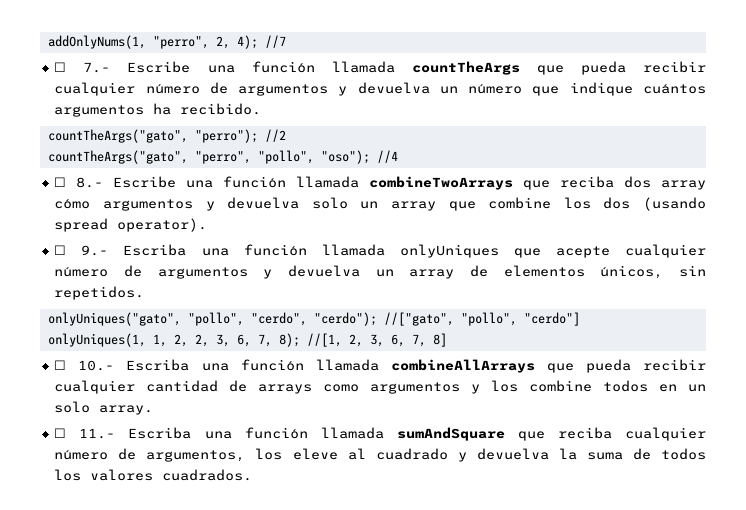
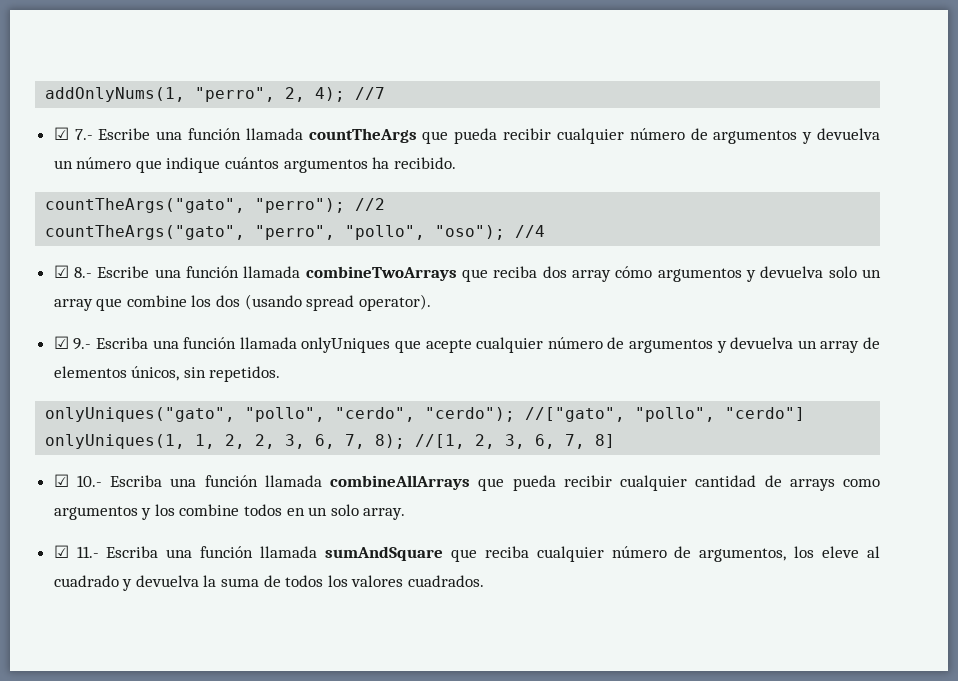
[54,62,67,72] ☐ -> [53,127,69,140] ☑
[54,177,67,187] ☐ -> [53,265,69,278] ☑
[54,245,67,255] ☐ -> [53,336,69,349] ☑
[54,360,67,370] ☐ -> [53,474,69,487] ☑
[54,428,67,438] ☐ -> [53,545,69,558] ☑

